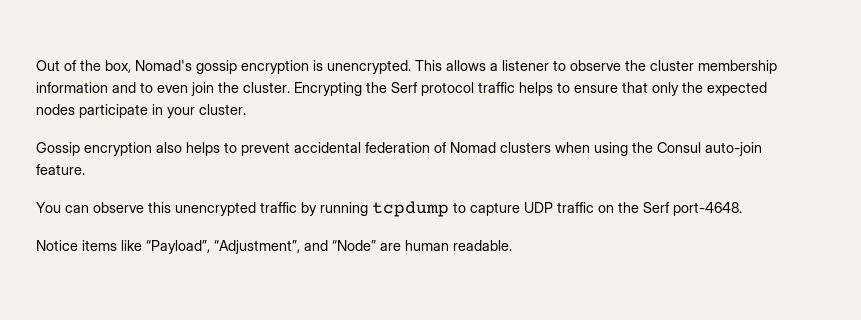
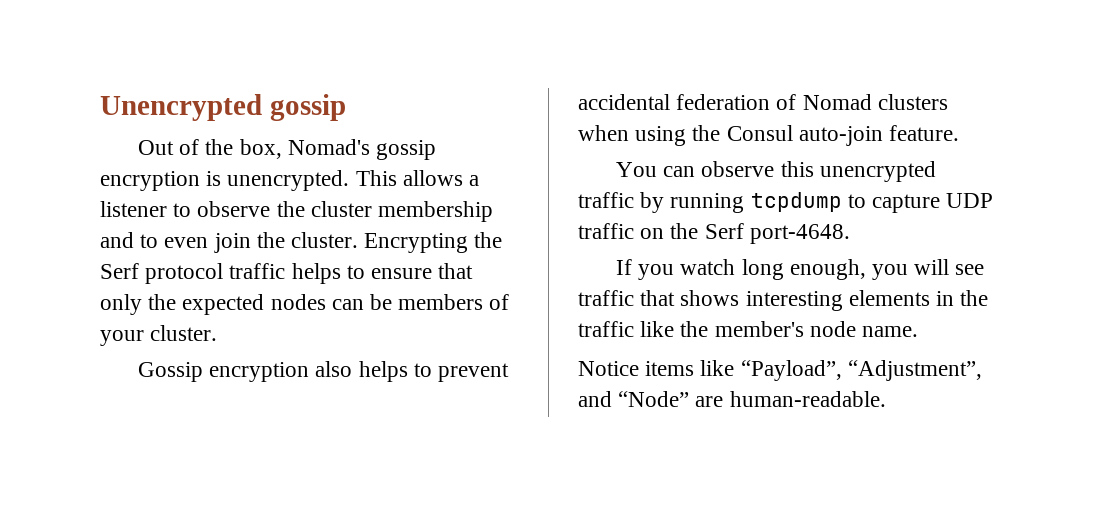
(36, 65) none -> [100,94,346,121] Unencrypted gossip //
[36,82,108,93] information -> (494, 211) none
[79,104,163,118] participate in -> [331,294,510,310] can be members of
(742, 209) none -> [615,259,985,280] [578,290,989,311] [578,321,919,337] // If you watch long enough, you will see traffic that shows interesting elements in the traffic like the member's node name.
[405,240,512,251] human readable. -> [729,391,886,407] human-readable.

